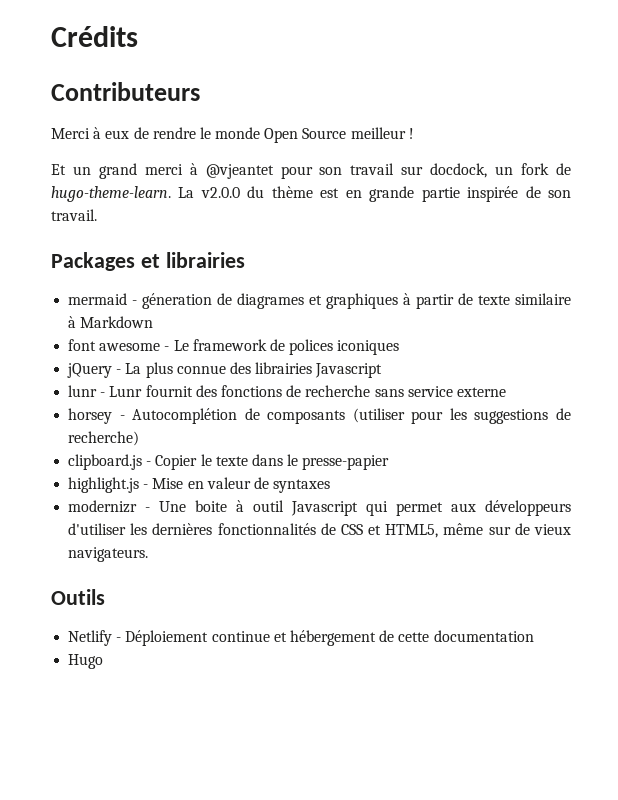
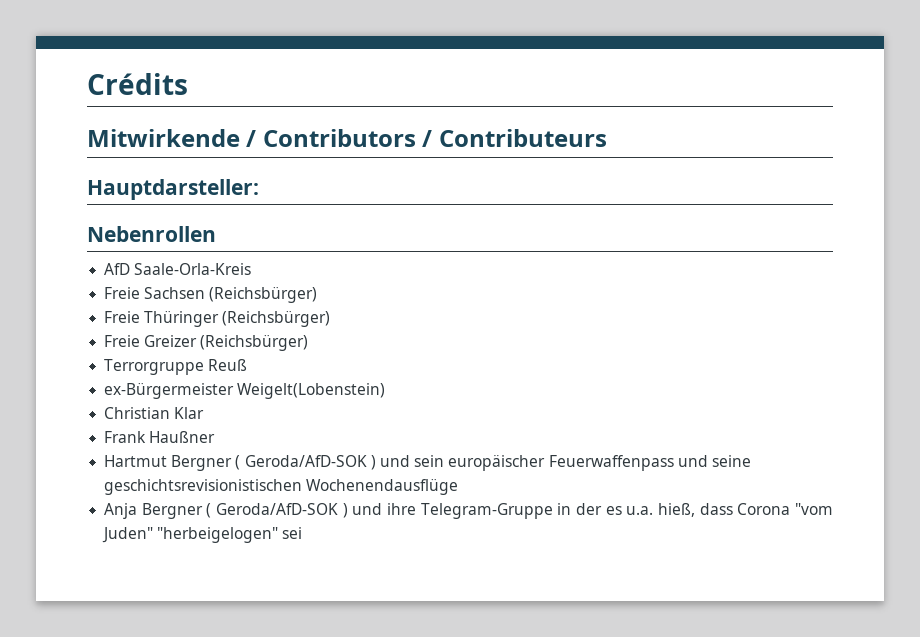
[51,82,200,101] [51,127,414,143] [51,163,571,179] [51,186,571,202] [51,209,97,221] [51,252,245,271] [68,293,571,309] [68,316,154,328] [68,339,400,355] [67,362,383,378] [68,385,506,397] [68,408,571,424] [68,431,140,446] [68,454,390,470] [68,477,331,493] [68,500,571,516] [68,523,571,538] [68,547,149,562] [51,589,105,605] [68,630,534,646] [68,654,104,669] Contributeurs // Merci à eux de rendre le monde Open Source meilleur ! // Et un grand merci à @vjeantet pour son travail sur docdock, un fork de hugo-theme-learn. La v2.0.0 du thème est en grande partie inspirée de son travail. // Packages et librairies // mermaid - géneration de diagrames et graphiques à partir de texte similaire à Markdown // font awesome - Le framework de polices iconiques // jQuery - La plus connue des librairies Javascript // lunr - Lunr fournit des fonctions de recherche sans service externe // horsey - Autocomplétion de composants (utiliser pour les suggestions de recherche) // clipboard.js - Copier le texte dans le presse-papier // highlight.js - Mise en valeur de syntaxes // modernizr - Une boite à outil Javascript qui permet aux développeurs d'utiliser les dernières fonctionnalités de CSS et HTML5, même sur de vieux navigateurs. // Outils // Netlify - Déploiement continue et hébergement de cette documentation // Hugo -> [87,129,607,147] [87,179,259,200] [87,226,216,242] [104,263,252,275] [104,287,318,303] [104,311,331,327] [104,335,309,351] [104,359,248,375] [104,383,386,399] [104,407,205,419] [104,431,216,443] [104,455,751,471] [104,479,459,495] [104,503,833,519] [102,527,303,543] Mitwirkende / Contributors / Contributeurs // Hauptdarsteller: // Nebenrollen // AfD Saale-Orla-Kreis // Freie Sachsen (Reichsbürger) // Freie Thüringer (Reichsbürger) // Freie Greizer (Reichsbürger) // Terrorgruppe Reuß // ex-Bürgermeister Weigelt(Lobenstein) // Christian Klar // Frank Haußner // Hartmut Bergner ( Geroda/AfD-SOK ) und sein europäischer Feuerwaffenpass und seine geschichtsrevisionistischen Wochenendausflüge // Anja Bergner ( Geroda/AfD-SOK ) und ihre Telegram-Gruppe in der es u.a. hieß, dass Corona "vom Juden" "herbeigelogen" sei

